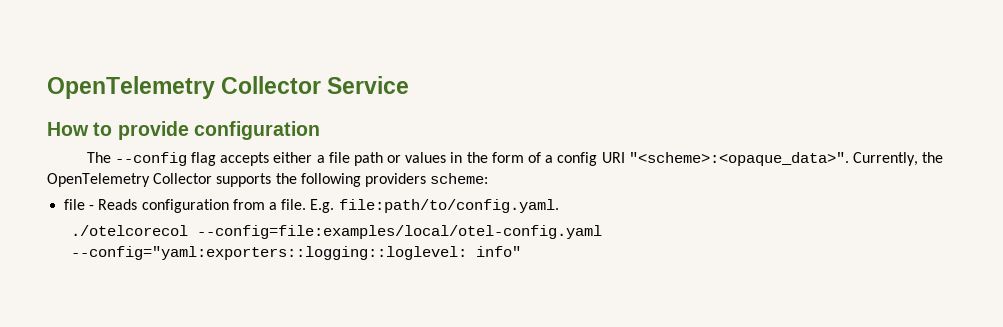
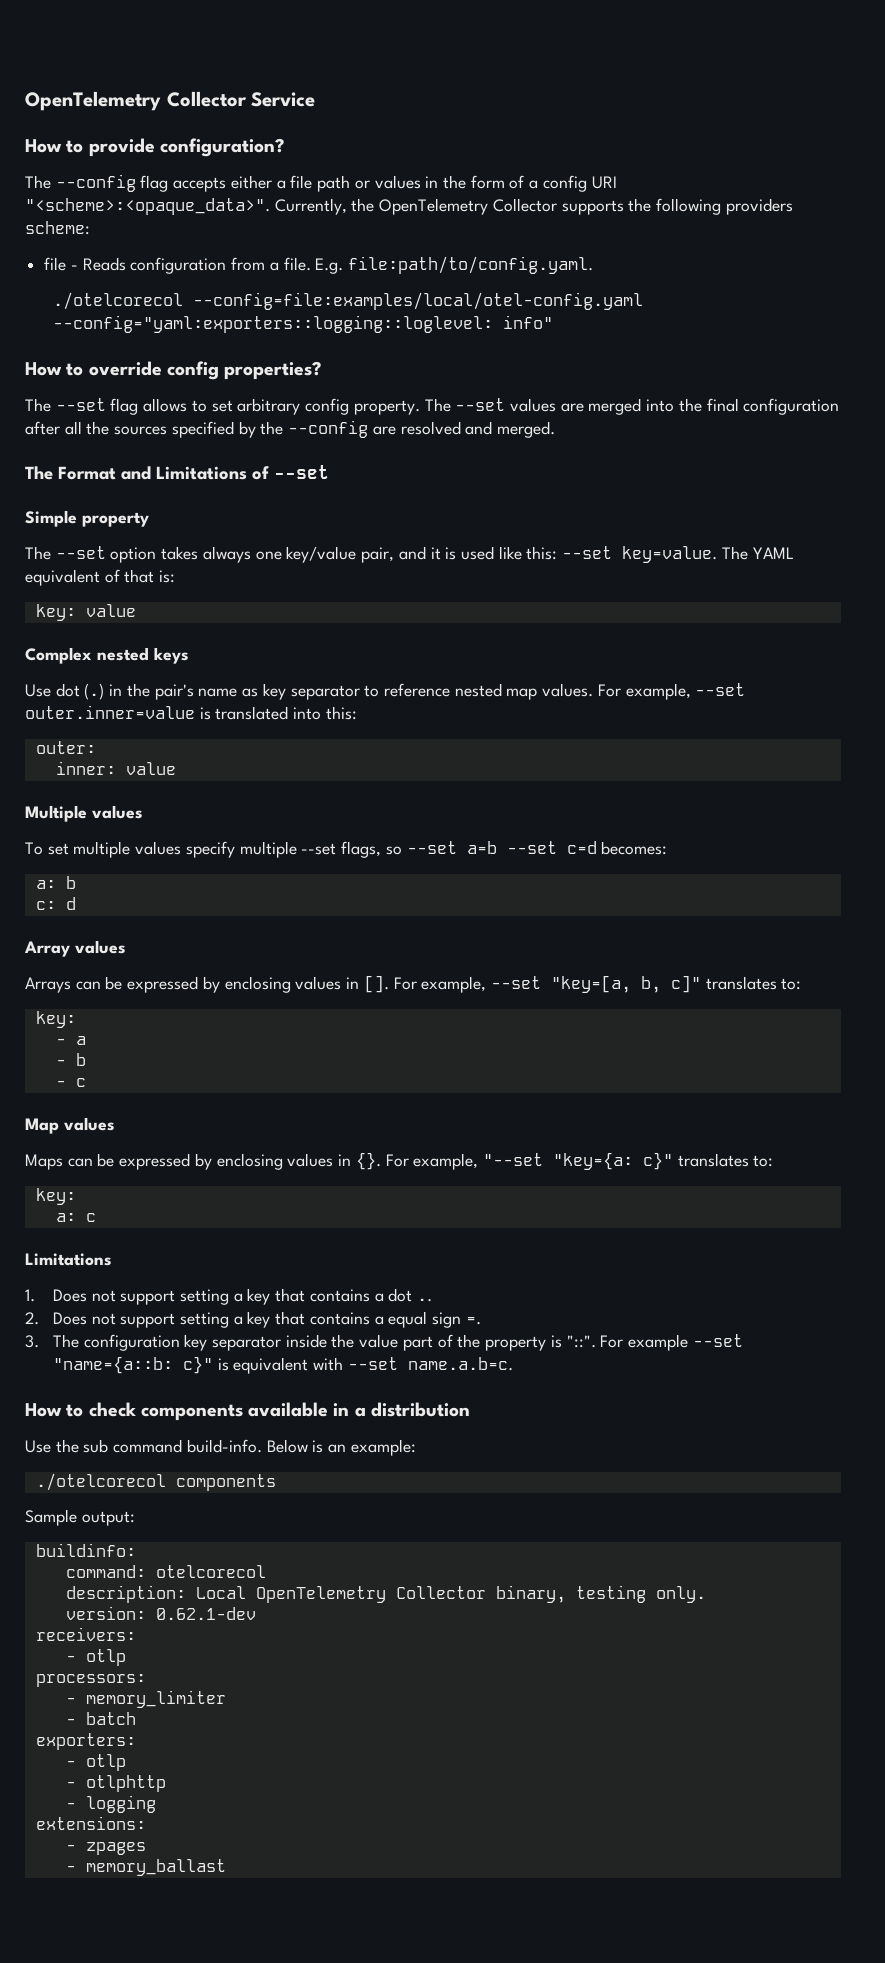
[193,121,320,140] configuration -> [159,138,284,157] configuration?
(521, 251) none -> [25,361,322,380] [25,398,840,415] [25,420,555,438] [25,465,329,480] [25,510,149,527] [25,546,794,563] [25,569,176,586] [35,604,136,621] [25,647,189,664] [25,683,746,700] [25,705,357,720] [35,741,96,754] [55,761,176,775] [25,805,143,822] [25,841,668,858] [35,876,76,889] [35,897,76,910] [24,940,126,957] [25,975,802,993] [35,1011,76,1028] [55,1036,86,1045] [55,1053,86,1066] [55,1078,86,1087] [25,1117,115,1134] [25,1152,774,1170] [35,1188,76,1205] [55,1213,96,1222] [25,1253,112,1266] [25,1288,433,1305] [25,1311,481,1328] [25,1334,743,1351] [52,1356,513,1374] [25,1402,470,1421] [25,1439,416,1456] [35,1473,276,1491] [25,1509,135,1526] [35,1543,136,1557] [65,1565,266,1578] [65,1585,706,1603] [65,1606,256,1620] [35,1627,136,1641] [65,1649,126,1666] [35,1674,146,1687] [65,1690,226,1708] [65,1712,136,1725] [35,1733,136,1750] [65,1754,126,1771] [65,1775,166,1792] [65,1795,156,1813] [35,1816,146,1830] [65,1842,146,1855] [65,1859,226,1876] // How to override config properties? // The --set flag allows to set arbitrary config property. The --set values are merged into the final configuration after all the sources specified by the --config are resolved and merged. // The Format and Limitations of --set // Simple property // The --set option takes always one key/value pair, and it is used like this: --set key=value. The YAML equivalent of that is: // key: value // Complex nested keys // Use dot (.) in the pair's name as key separator to reference nested map values. For example, --set outer.inner=value is translated into this: // outer: // inner: value // Multiple values // To set multiple values specify multiple --set flags, so --set a=b --set c=d becomes: // a: b // c: d // Array values // Arrays can be expressed by enclosing values in []. For example, --set "key=[a, b, c]" translates to: // key: // - a // - b // - c // Map values // Maps can be expressed by enclosing values in {}. For example, "--set "key={a: c}" translates to: // key: // a: c // Limitations // 1. Does not support setting a key that contains a dot .. // 2. Does not support setting a key that contains a equal sign =. // 3. The configuration key separator inside the value part of the property is "::". For example --set "name={a::b: c}" is equivalent with --set name.a.b=c. // How to check components available in a distribution // Use the sub command build-info. Below is an example: // ./otelcorecol components // Sample output: // buildinfo: // command: otelcorecol // description: Local OpenTelemetry Collector binary, testing only. // version: 0.62.1-dev // receivers: // - otlp // processors: // - memory_limiter // - batch // exporters: // - otlp // - otlphttp // - logging // extensions: // - zpages // - memory_ballast

